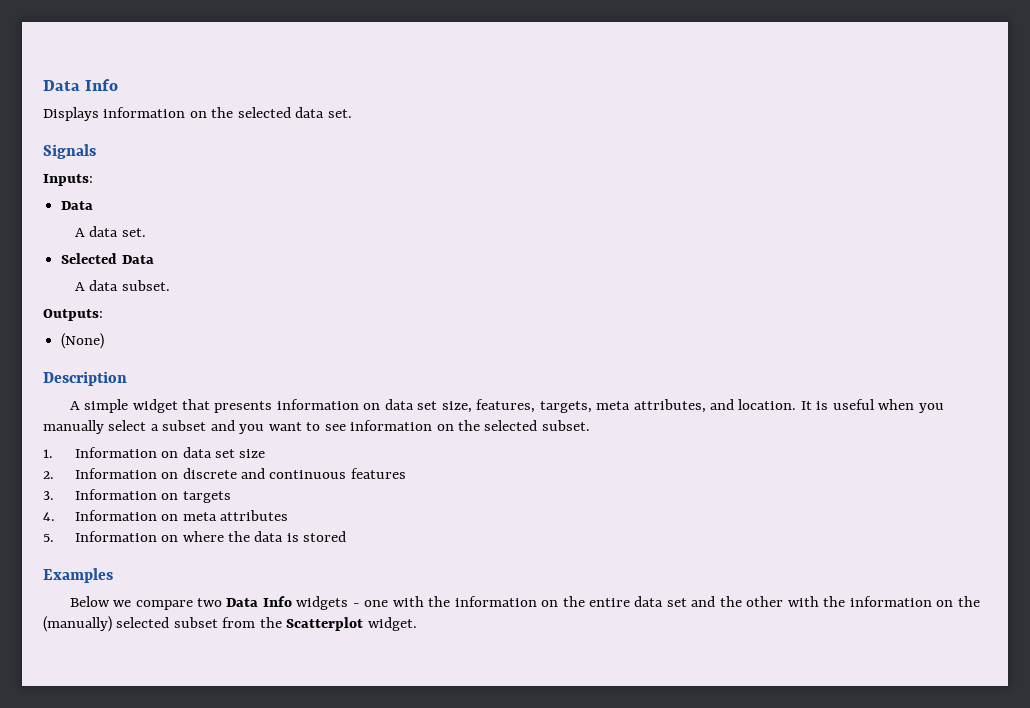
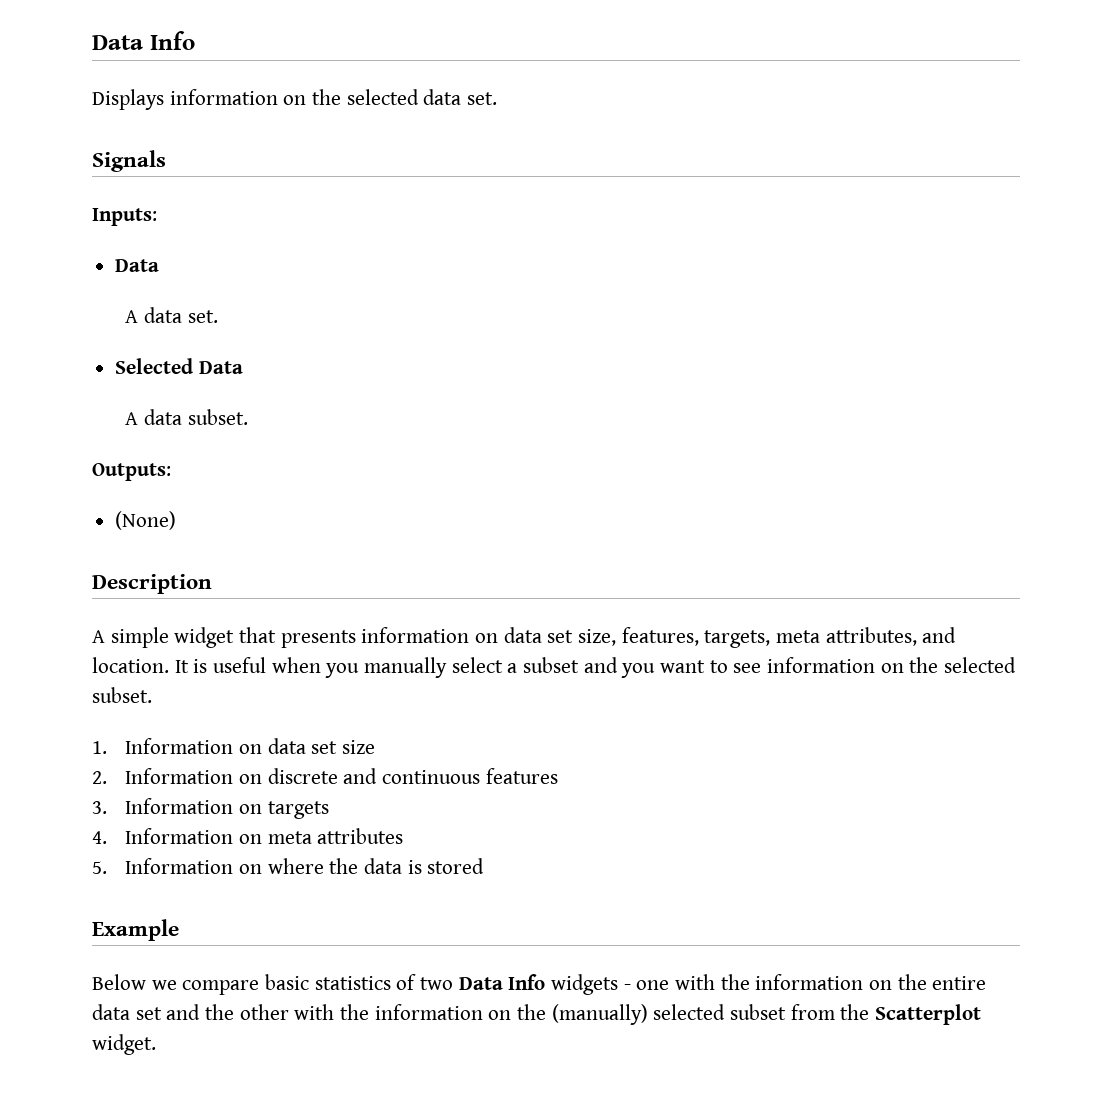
[43,568,113,583] Examples -> [92,919,179,941] Example
(193, 605) none -> [265,974,417,990] basic statistics of

